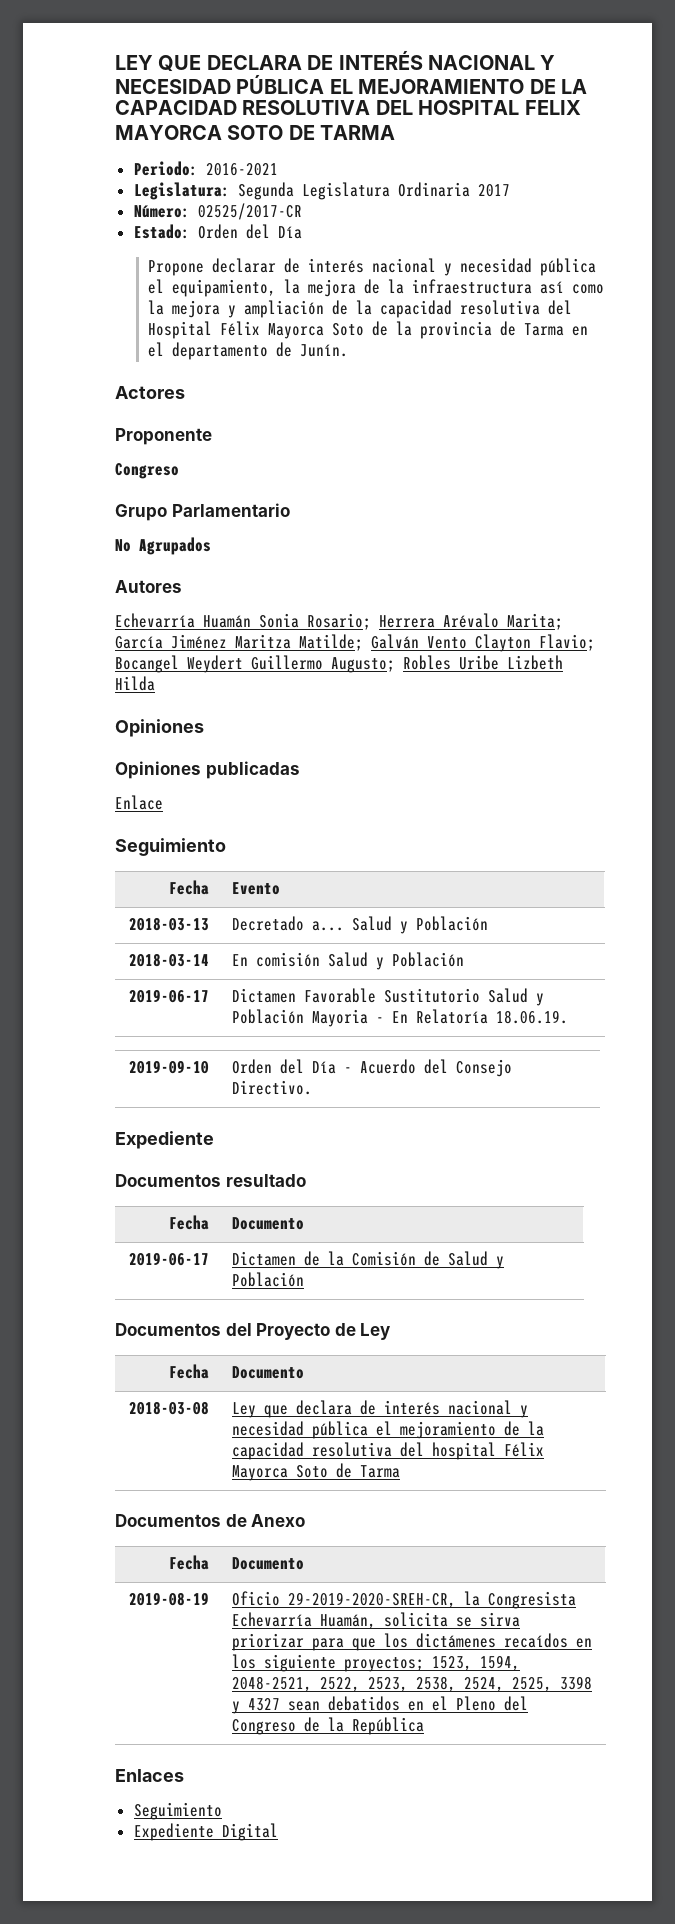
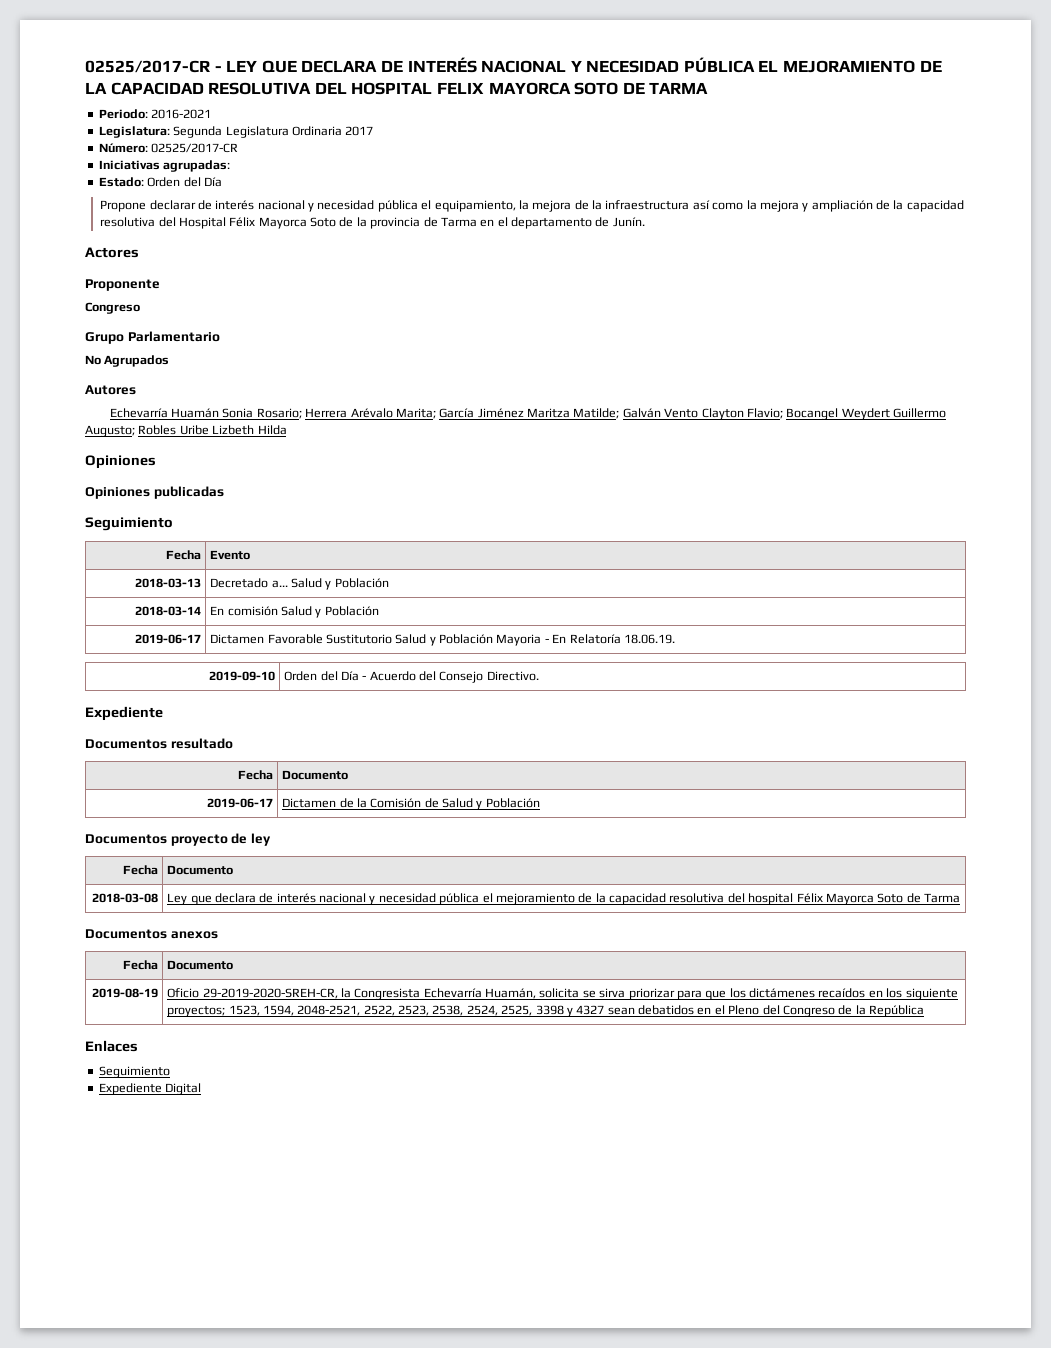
(115, 62) none -> [85,60,222,73] 02525/2017-CR -
(302, 211) none -> [98,160,231,172] // Iniciativas agrupadas:
[115,795,163,810] // Enlace -> (224, 492) none
[225,1323,391,1340] del Proyecto de Ley -> [170,833,271,846] proyecto de ley
[225,1514,306,1527] de Anexo -> [170,931,218,939] anexos

